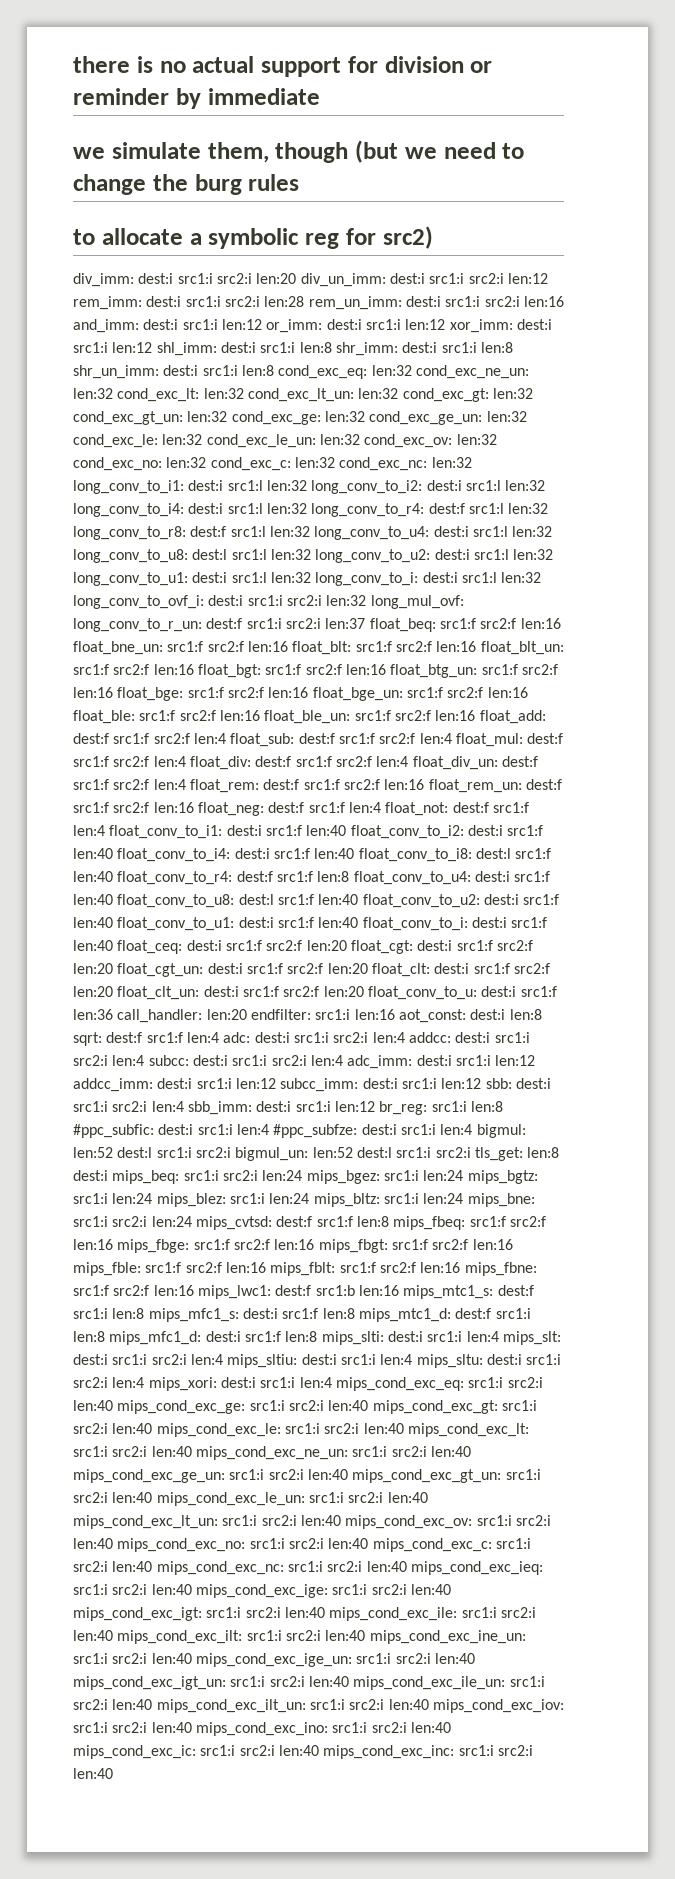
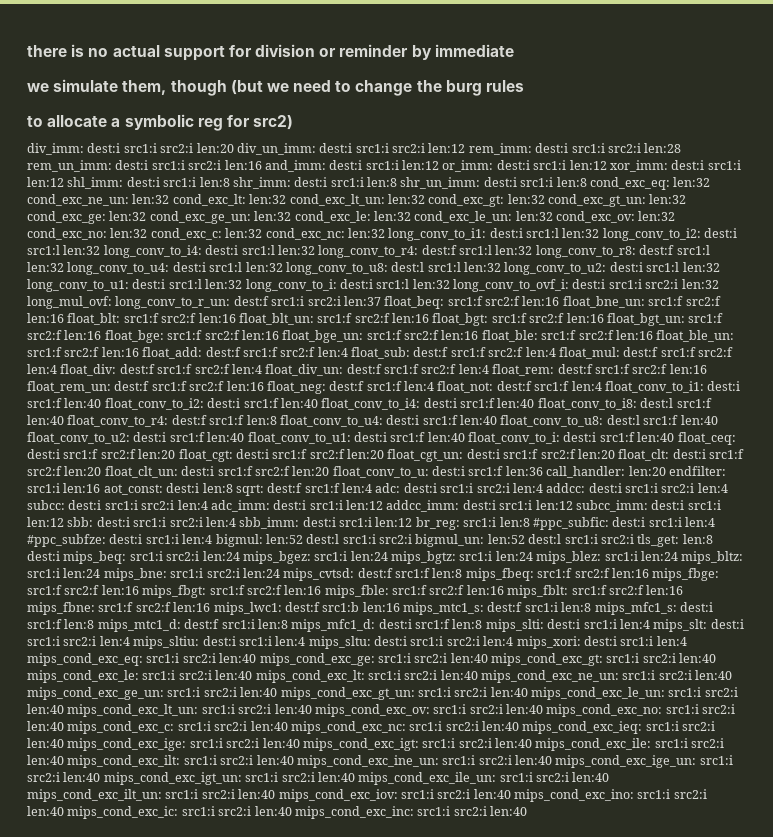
[390,664,478,678] float_btg_un: -> [606,313,685,326] float_bgt_un:

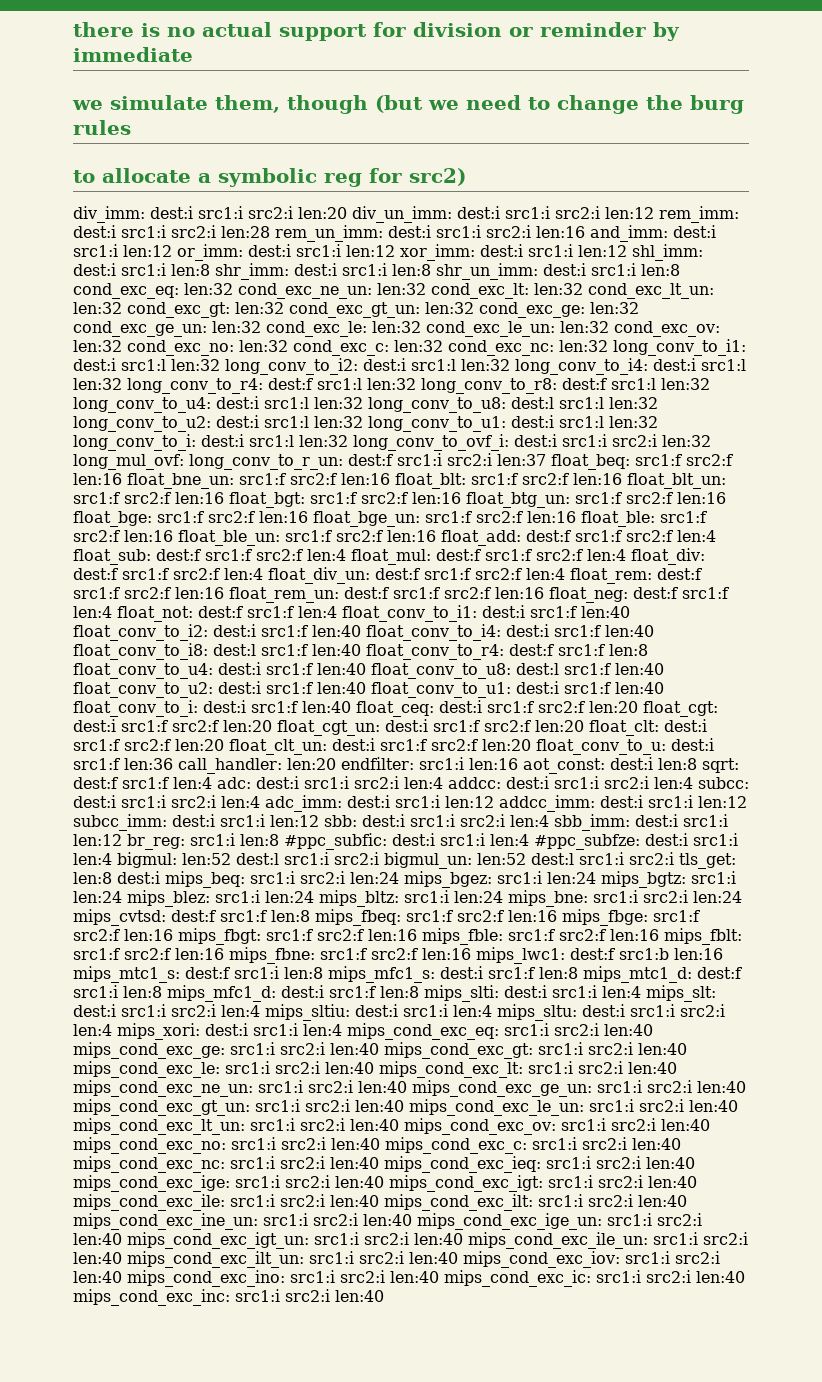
[606,313,685,326] float_bgt_un: -> [466,492,570,508] float_btg_un:

